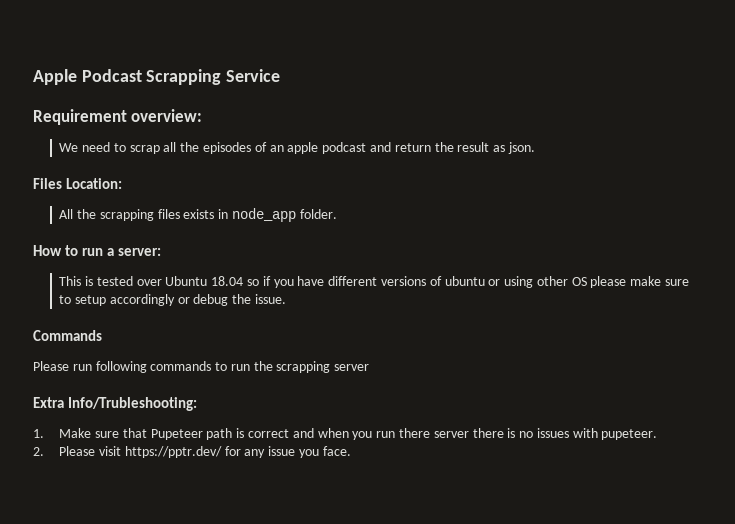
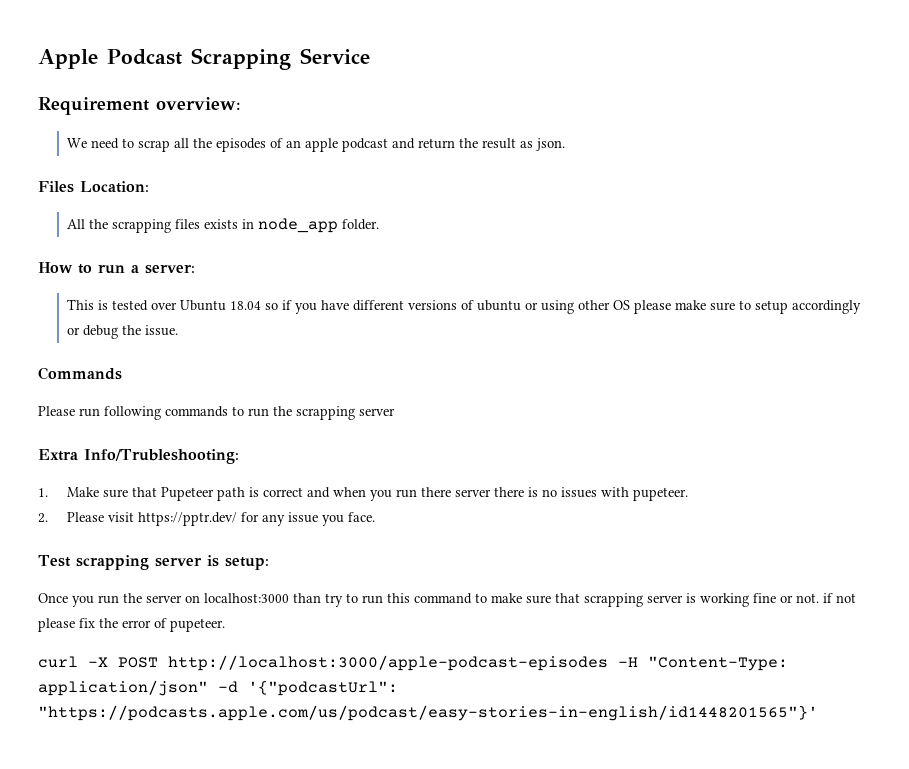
(351, 451) none -> [38,555,269,570] [38,593,856,607] [38,618,225,632] [38,655,788,671] [38,680,398,696] [38,705,818,721] // Test scrapping server is setup: // Once you run the server on localhost:3000 than try to run this command to make sure that scrapping server is working fine or not. if not please fix the error of pupeteer. // curl -X POST http://localhost:3000/apple-podcast-episodes -H "Content-Type: application/json" -d '{"podcastUrl": "https://podcasts.apple.com/us/podcast/easy-stories-in-english/id1448201565"}'

